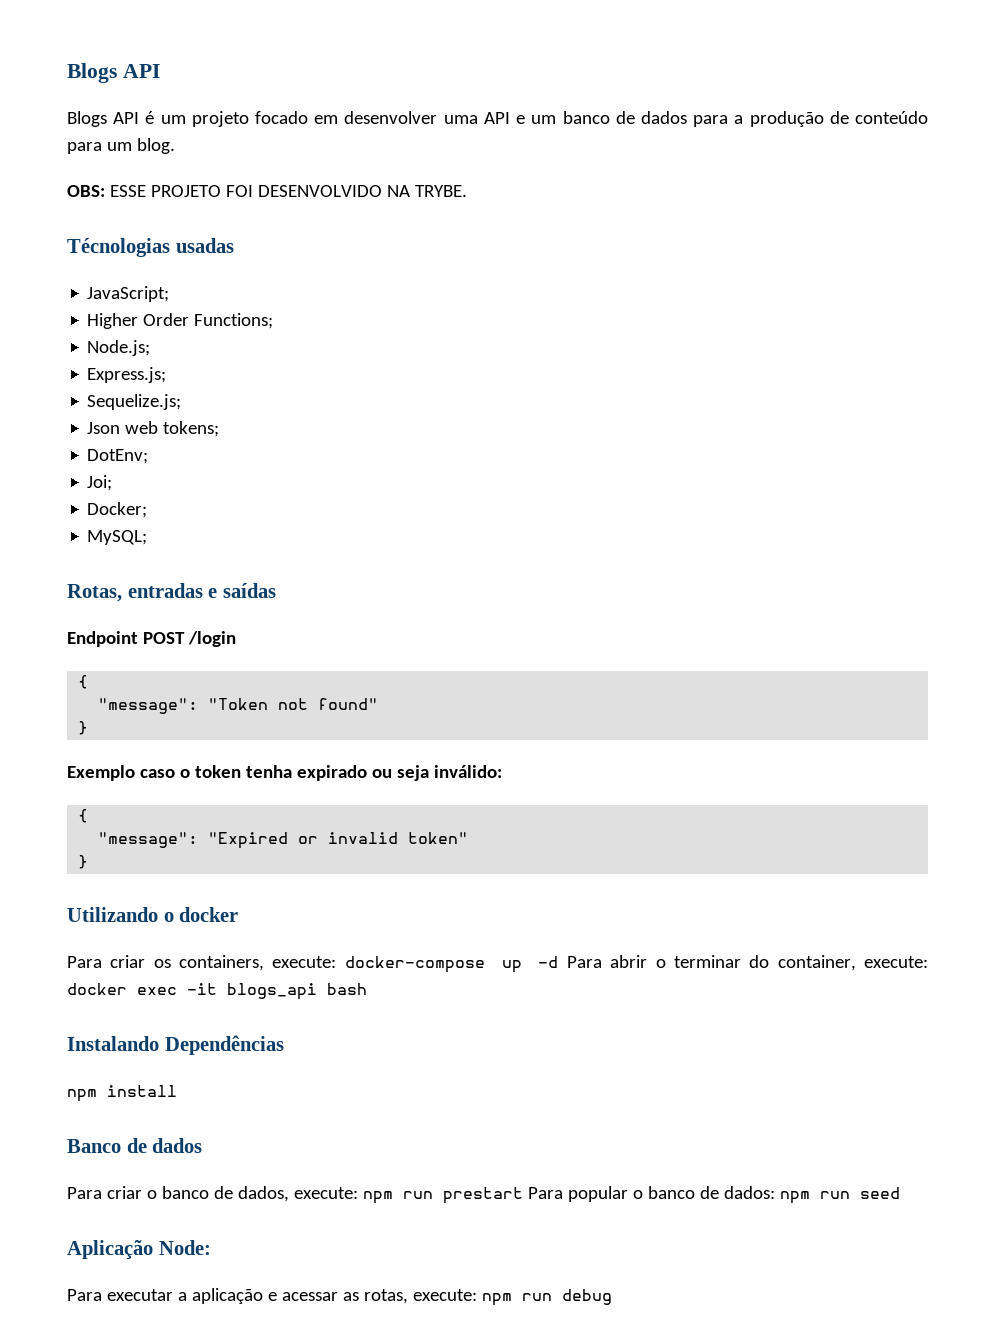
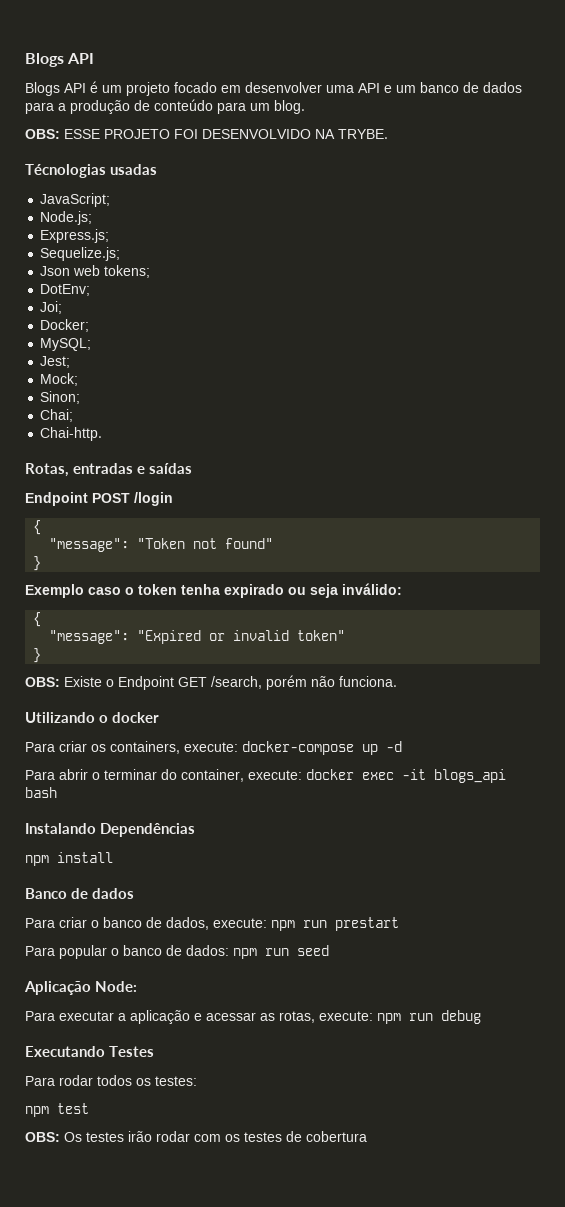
[87,313,274,329] // Higher Order Functions; -> (111, 200) none
(148, 537) none -> [40,356,71,368] [40,373,79,386] [40,391,81,404] [40,409,74,422] [40,427,103,441] // Jest; // Mock; // Sinon; // Chai; // Chai-http.
(89, 862) none -> [25,675,397,690] // OBS: Existe o Endpoint GET /search, porém não funciona.
(559, 962) none -> (402, 746) //
(523, 1195) none -> (399, 924) //
(612, 1297) none -> [25,1046,155,1057] [25,1075,197,1086] [25,1103,89,1117] [25,1131,367,1142] // Executando Testes // Para rodar todos os testes: // npm test // OBS: Os testes irão rodar com os testes de cobertura

